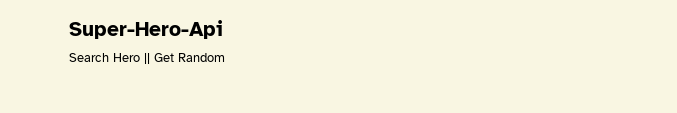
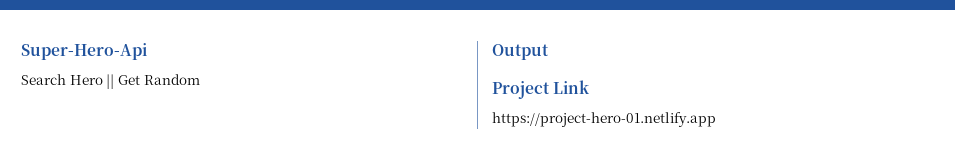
(225, 57) none -> [492,44,549,60] [492,80,591,99] [492,112,716,127] // Output // Project Link // https://project-hero-01.netlify.app

